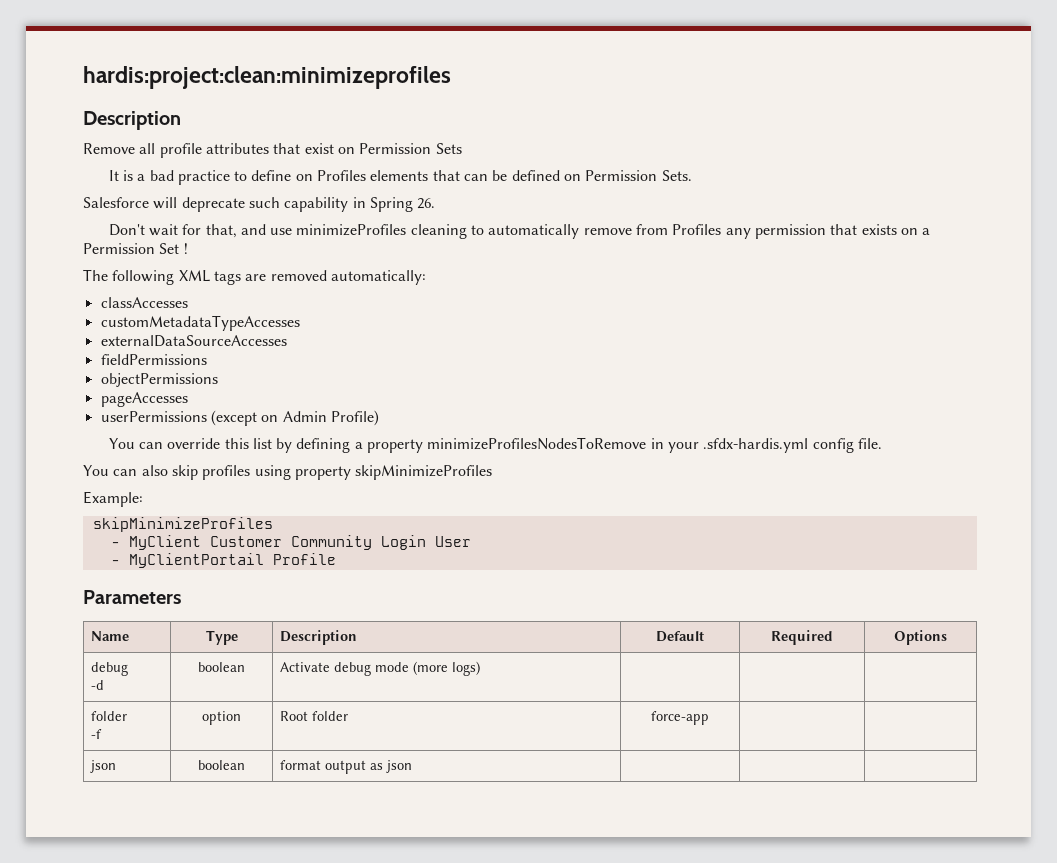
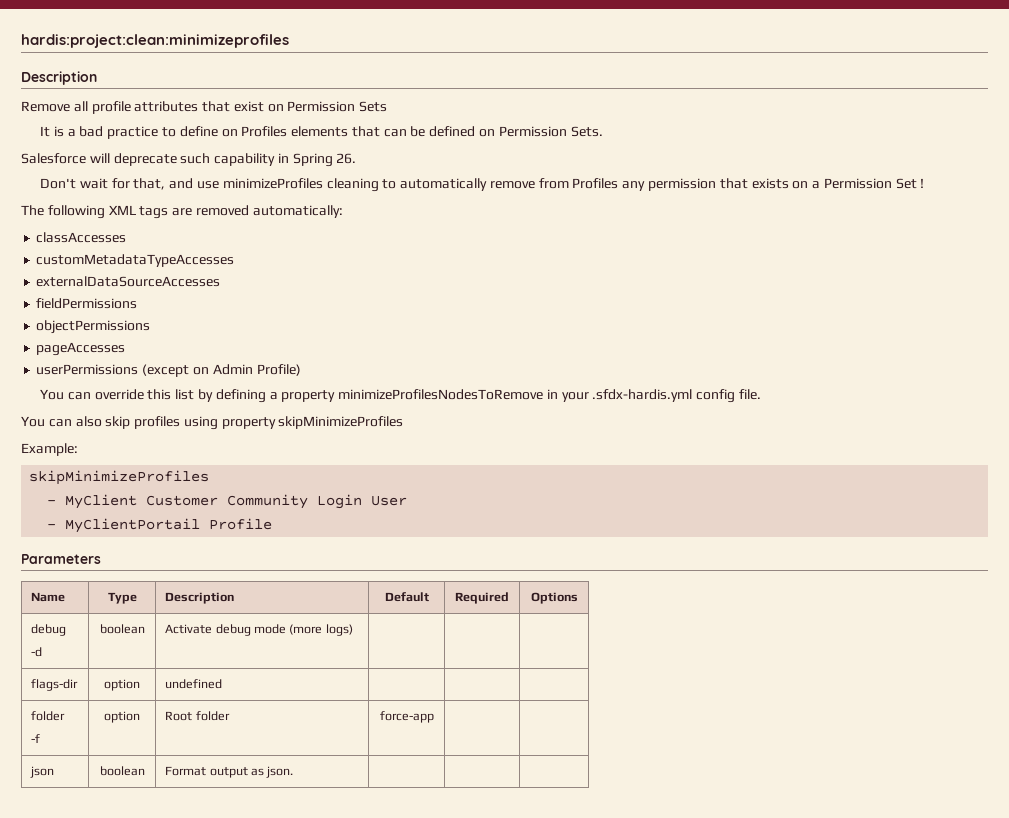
(481, 668) none -> [31,679,79,691] [104,679,140,691] [165,679,223,689] // flags-dir | option | undefined | | |
[280,760,322,770] format -> [165,766,207,776] Format
[386,760,413,773] json -> [266,766,294,778] json.

